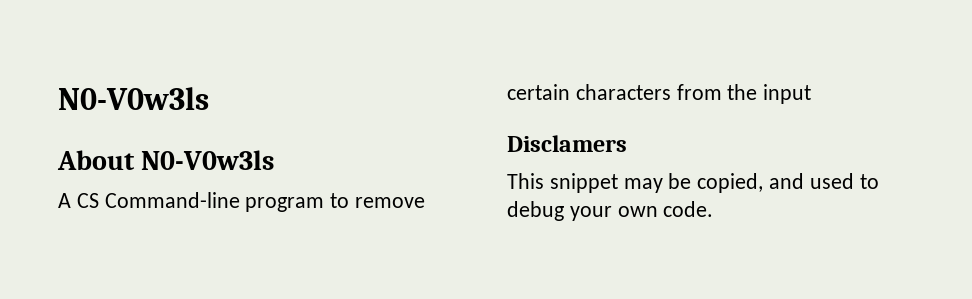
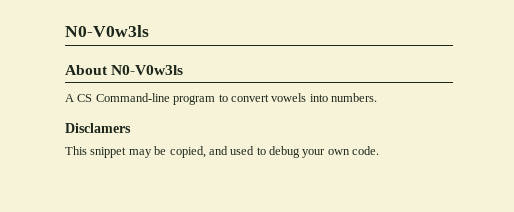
[355,197,426,208] [507,84,812,104] remove certain characters from the input -> [230,93,377,102] convert vowels into numbers.

